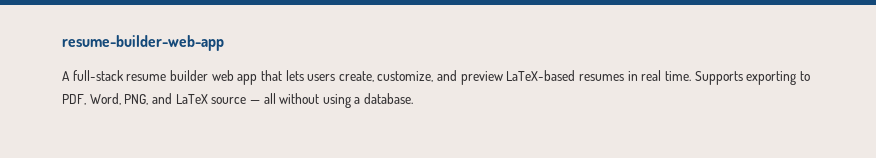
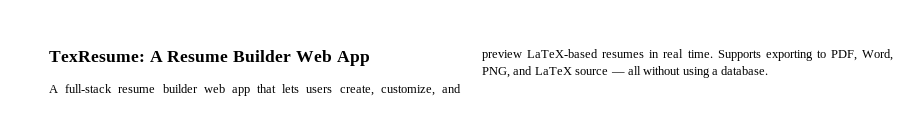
[62,35,224,51] resume-builder-web-app -> [49,50,370,66] TexResume: A Resume Builder Web App

